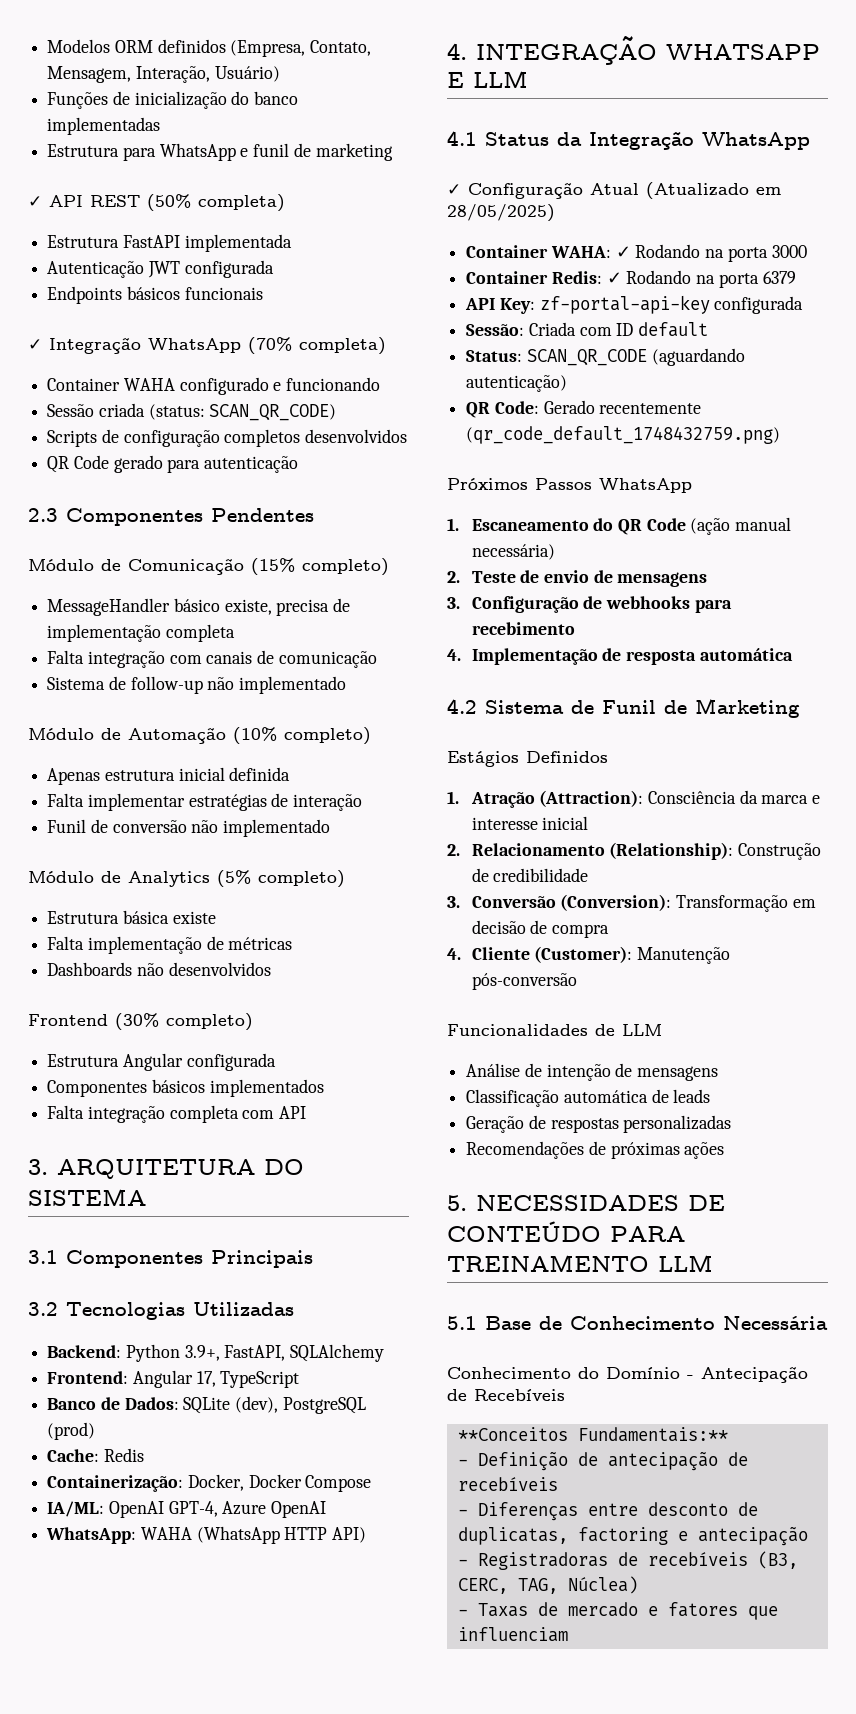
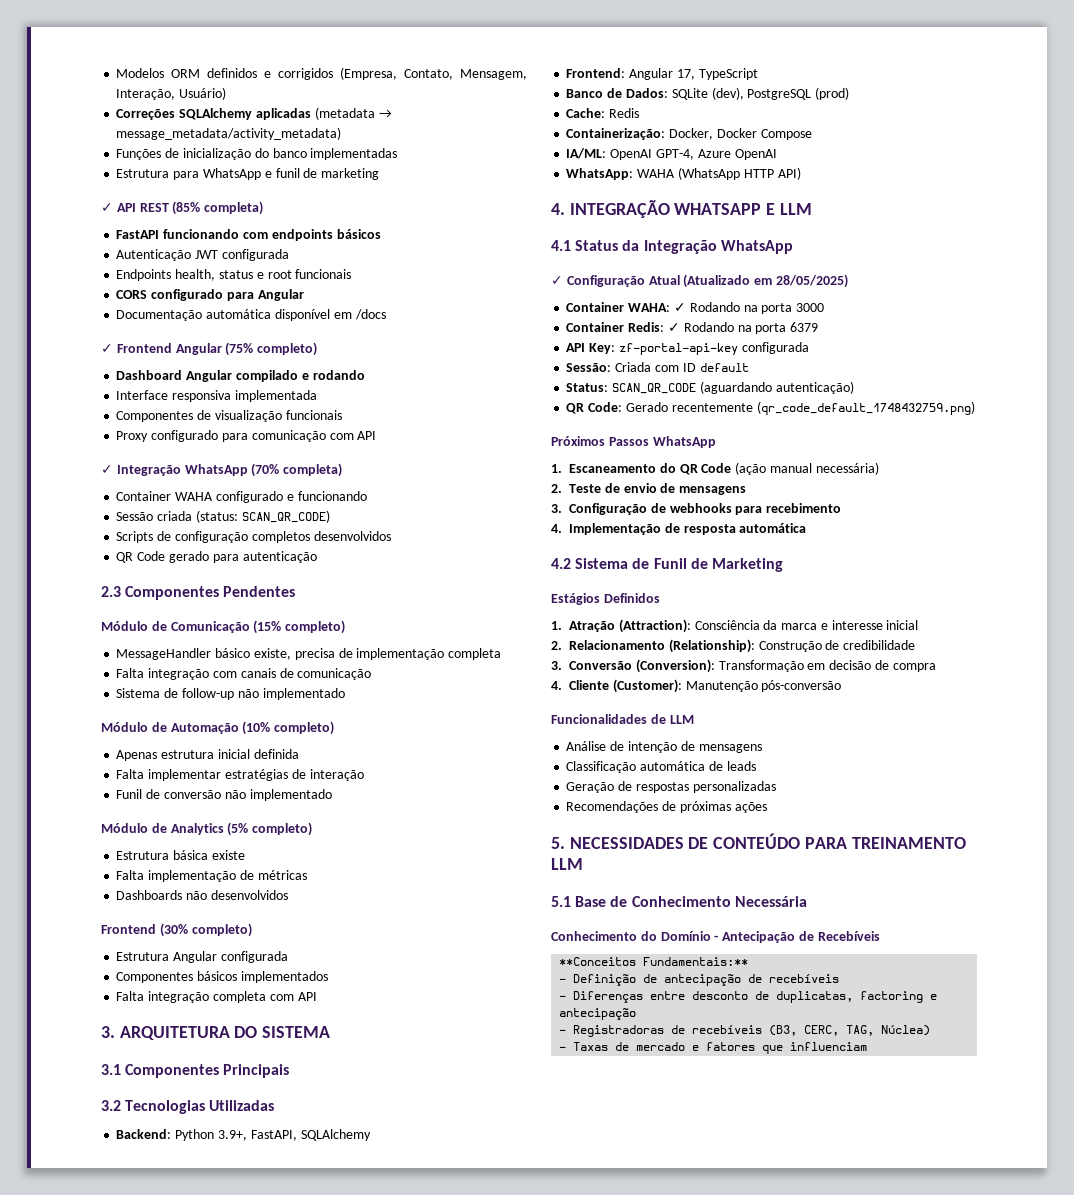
(226, 46) none -> [264,68,334,80] e corrigidos
(280, 74) none -> [116,107,392,120] [116,127,342,140] // Correções SQLAlchemy aplicadas (metadata → message_metadata/activity_metadata)
[147,194,285,212] [47,234,292,252] (50% completa) // Estrutura FastAPI implementada -> [172,201,264,215] [116,229,381,241] (85% completa) // FastAPI funcionando com endpoints básicos
[126,286,263,300] básicos funcionais -> [175,269,352,281] [116,289,304,301] [116,309,386,321] [101,342,318,356] [116,370,365,382] [116,390,317,402] [116,410,342,422] [116,430,377,442] health, status e root funcionais // CORS configurado para Angular // Documentação automática disponível em /docs // ✓ Frontend Angular (75% completo) // Dashboard Angular compilado e rodando // Interface responsiva implementada // Componentes de visualização funcionais // Proxy configurado para comunicação com API

